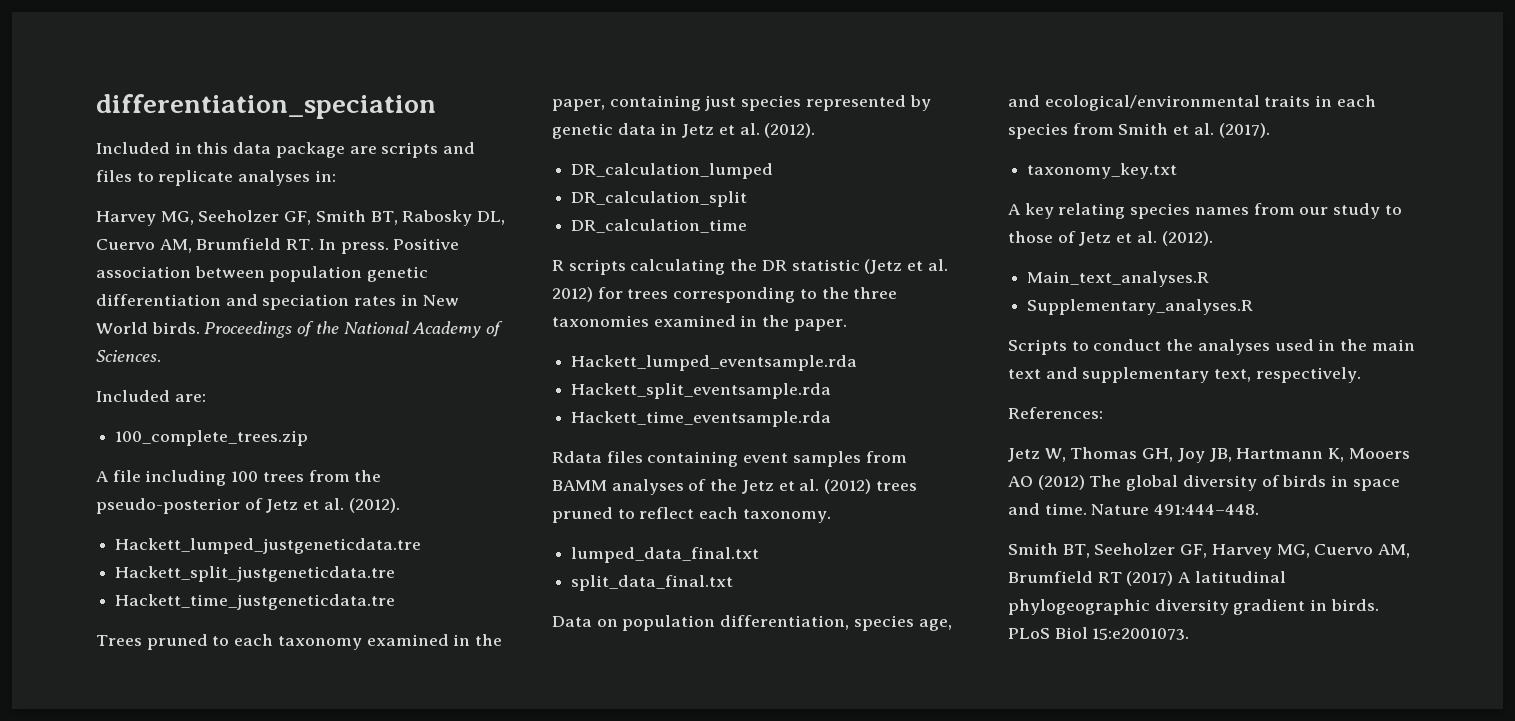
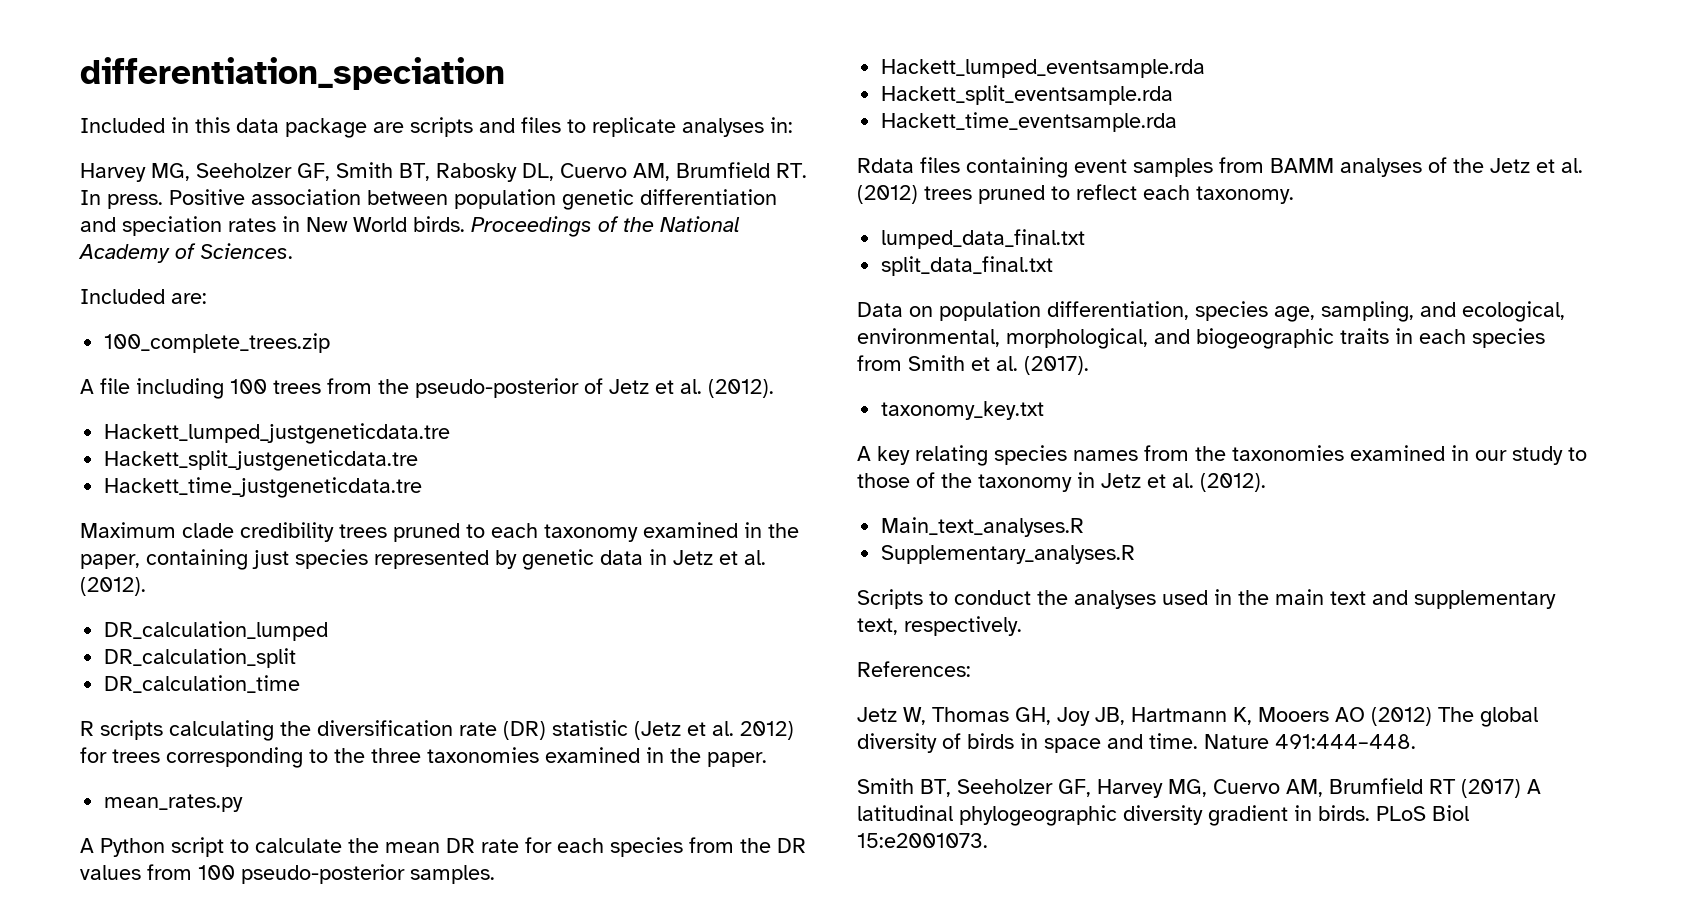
[96,635,142,646] Trees -> [80,522,387,542] Maximum clade credibility trees
[761,260,787,271] DR -> [317,720,546,740] diversification rate (DR)
(847, 325) none -> [104,794,244,812] [80,837,806,857] [80,864,495,884] // mean_rates.py // A Python script to calculate the mean DR rate for each species from the DR values from 100 pseudo-posterior samples.
[1008,95,1260,111] and ecological/environmental -> [1321,301,1565,322] [857,328,1334,349] sampling, and ecological, environmental, morphological, and biogeographic
(1295, 209) none -> [1195,445,1469,461] the taxonomies examined in
(1076, 237) none -> [941,472,1095,492] the taxonomy in

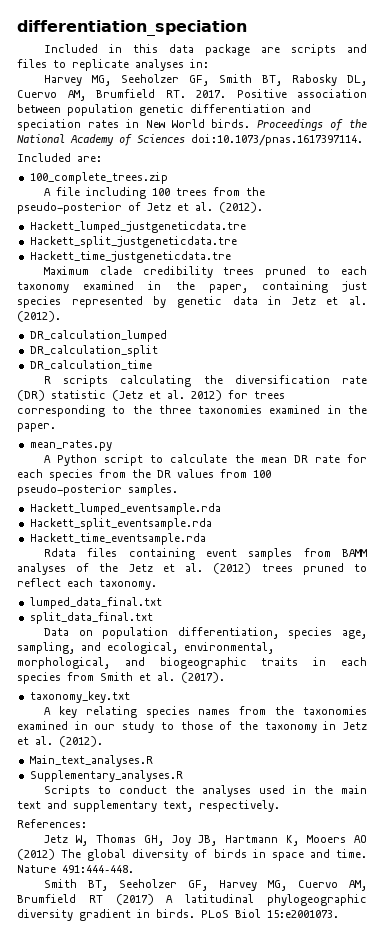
[80,190,163,209] In press. -> [196,90,226,98] 2017.
[200,243,293,259] Sciences. -> [137,134,363,146] Sciences doi:10.1073/pnas.1617397114.

